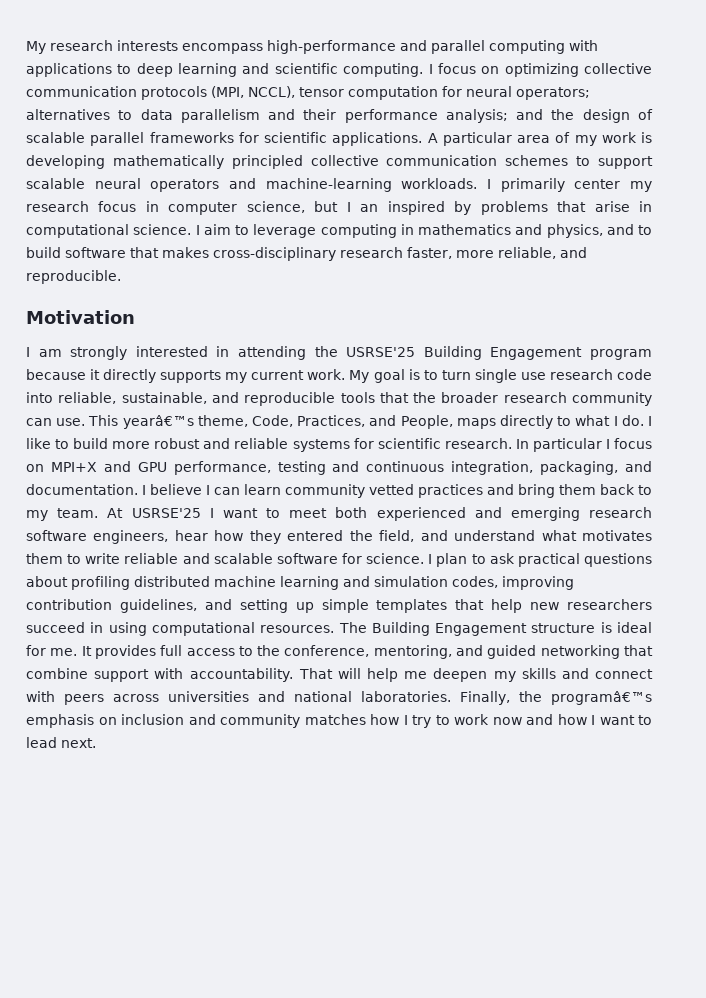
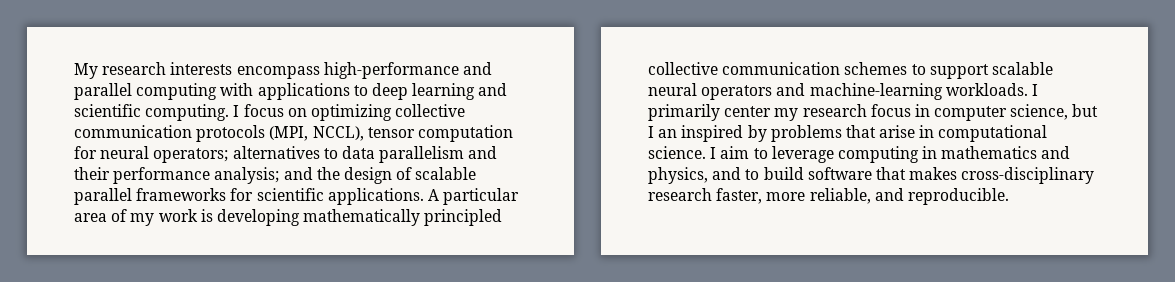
[26,310,135,324] [26,346,653,360] [26,369,652,383] [26,392,652,406] [26,415,653,429] [26,438,652,452] [26,461,652,475] [26,484,652,498] [26,507,652,521] [26,530,652,544] [26,553,653,567] [26,576,574,590] [26,599,652,613] [26,622,652,636] [26,645,653,659] [26,668,653,682] [26,691,652,705] [26,714,652,728] [26,737,96,748] // Motivation // I am strongly interested in attending the USRSE'25 Building Engagement program because it directly supports my current work. My goal is to turn single use research code into reliable, sustainable, and reproducible tools that the broader research community can use. This yearâ€™s theme, Code, Practices, and People, maps directly to what I do. I like to build more robust and reliable systems for scientific research. In particular I focus on MPI+X and GPU performance, testing and continuous integration, packaging, and documentation. I believe I can learn community vetted practices and bring them back to my team. At USRSE'25 I want to meet both experienced and emerging research software engineers, hear how they entered the field, and understand what motivates them to write reliable and scalable software for science. I plan to ask practical questions about profiling distributed machine learning and simulation codes, improving contribution guidelines, and setting up simple templates that help new researchers succeed in using computational resources. The Building Engagement structure is ideal for me. It provides full access to the conference, mentoring, and guided networking that combine support with accountability. That will help me deepen my skills and connect with peers across universities and national laboratories. Finally, the programâ€™s emphasis on inclusion and community matches how I try to work now and how I want to lead next. -> (1009, 196) none

